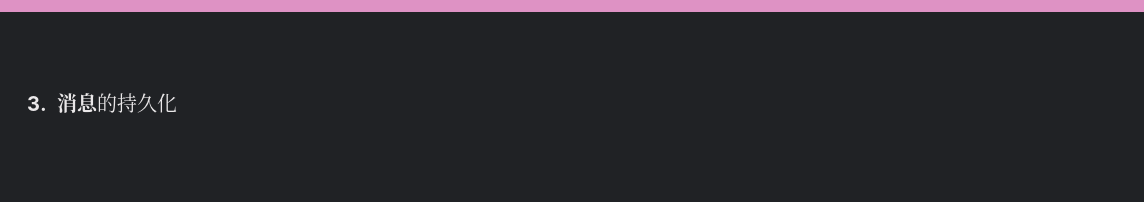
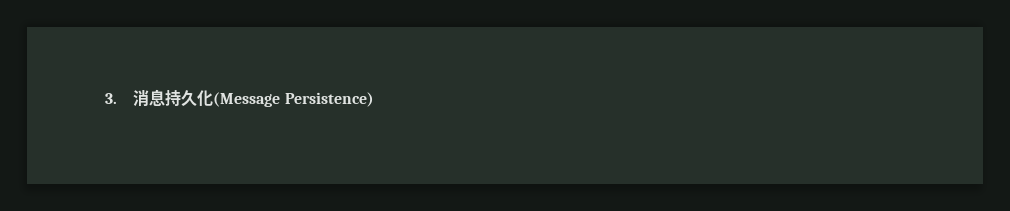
[97,93,177,113] 的持久化 -> [165,90,374,107] 持久化(Message Persistence)

